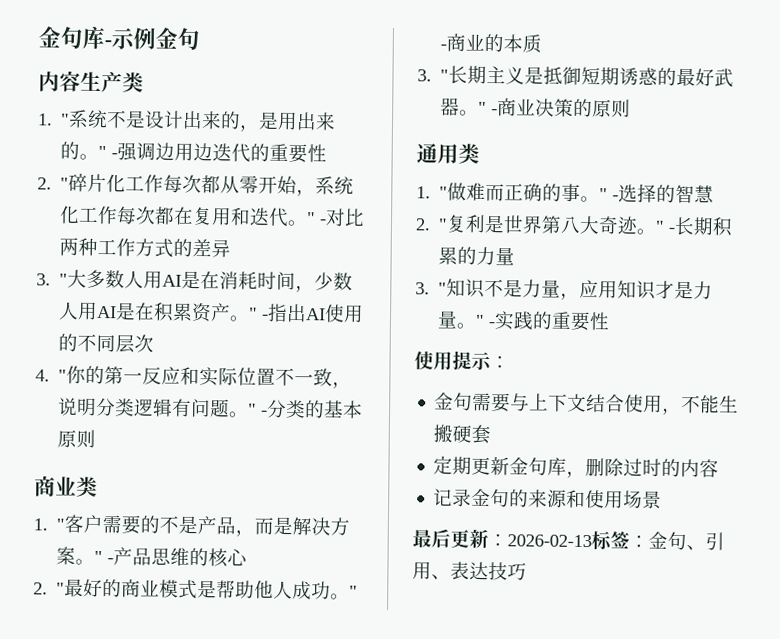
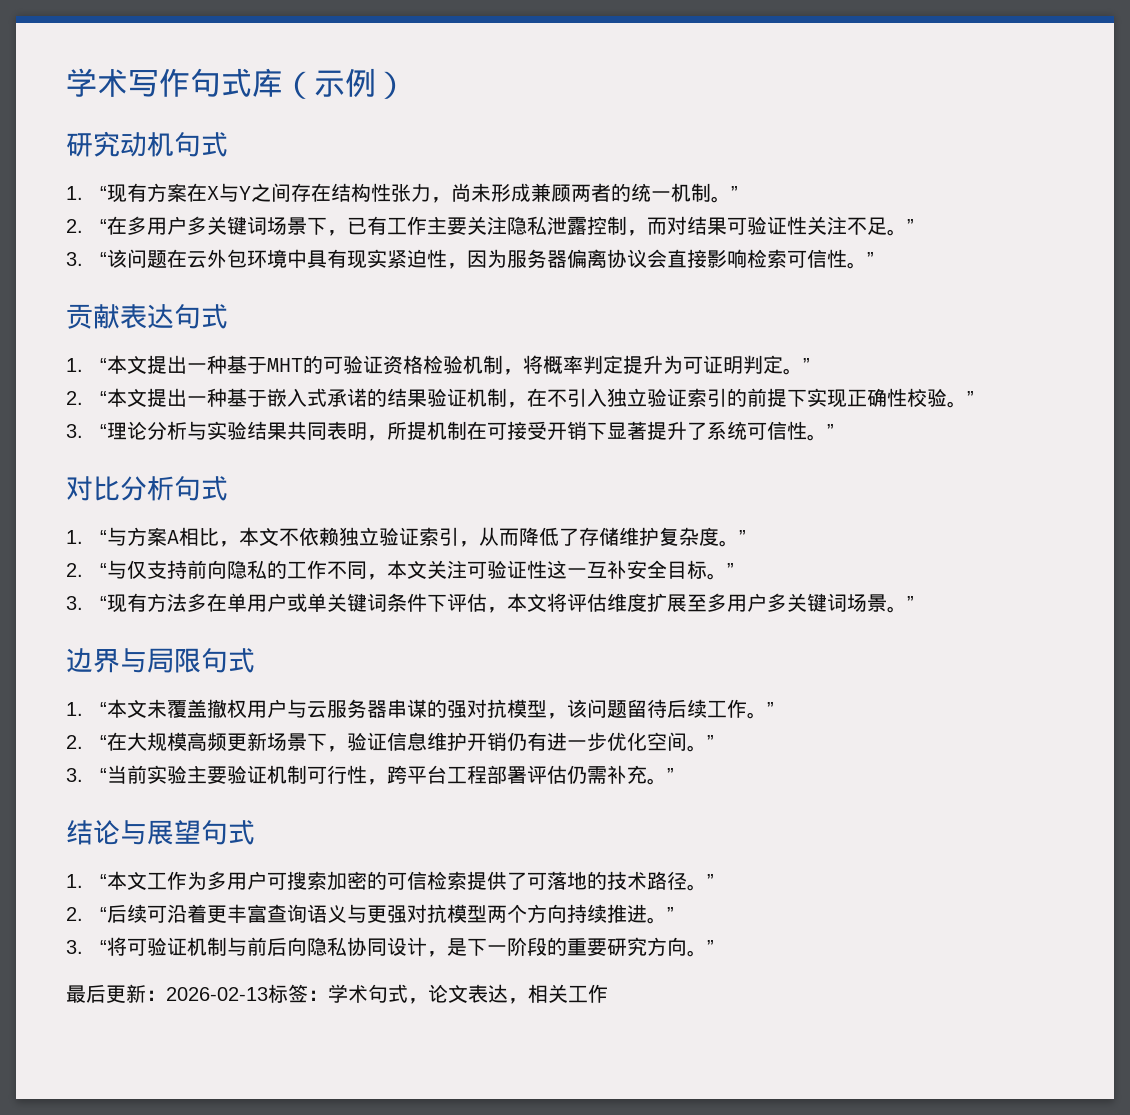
[38,25,200,51] [38,70,144,93] [37,109,337,132] [60,141,328,164] [37,173,355,197] [59,205,366,227] [59,237,232,258] [36,269,354,293] [58,301,365,323] [58,333,155,354] [35,365,353,389] [57,397,364,419] [57,429,97,448] [34,475,98,497] [33,514,351,537] [56,546,249,568] [33,578,359,601] [440,33,543,54] [417,65,735,88] [440,97,632,118] [416,143,480,164] [416,182,715,204] [415,214,734,237] [438,246,516,266] [415,278,714,300] [437,310,611,332] [414,350,510,371] [434,392,740,416] [433,424,492,445] [433,455,720,479] [433,488,663,509] 金句库-示例金句 // 内容生产类 // 1. "系统不是设计出来的，是用出来的。" -强调边用边迭代的重要性 // 2. "碎片化工作每次都从零开始，系统化工作每次都在复用和迭代。" -对比两种工作方式的差异 // 3. "大多数人用AI是在消耗时间，少数人用AI是在积累资产。" -指出AI使用的不同层次 // 4. "你的第一反应和实际位置不一致，说明分类逻辑有问题。" -分类的基本原则 // 商业类 // 1. "客户需要的不是产品，而是解决方案。" -产品思维的核心 // 2. "最好的商业模式是帮助他人成功。" -商业的本质 // 3. "长期主义是抵御短期诱惑的最好武器。" -商业决策的原则 // 通用类 // 1. "做难而正确的事。" -选择的智慧 // 2. "复利是世界第八大奇迹。" -长期积累的力量 // 3. "知识不是力量，应用知识才是力量。" -实践的重要性 // 使用提示： // 金句需要与上下文结合使用，不能生搬硬套 // 定期更新金句库，删除过时的内容 // 记录金句的来源和使用场景 -> [66,68,407,99] [66,131,228,157] [66,183,738,203] [66,216,914,236] [66,249,874,269] [66,304,228,329] [66,355,810,375] [66,388,974,408] [66,421,834,441] [66,476,228,501] [66,527,746,547] [66,560,734,580] [66,593,914,613] [66,648,255,673] [66,699,774,719] [66,732,714,752] [66,765,674,785] [66,819,255,845] [66,871,714,891] [66,904,674,924] [66,937,714,957] 学术写作句式库（示例） // 研究动机句式 // 1. “现有方案在X与Y之间存在结构性张力，尚未形成兼顾两者的统一机制。” // 2. “在多用户多关键词场景下，已有工作主要关注隐私泄露控制，而对结果可验证性关注不足。” // 3. “该问题在云外包环境中具有现实紧迫性，因为服务器偏离协议会直接影响检索可信性。” // 贡献表达句式 // 1. “本文提出一种基于MHT的可验证资格检验机制，将概率判定提升为可证明判定。” // 2. “本文提出一种基于嵌入式承诺的结果验证机制，在不引入独立验证索引的前提下实现正确性校验。” // 3. “理论分析与实验结果共同表明，所提机制在可接受开销下显著提升了系统可信性。” // 对比分析句式 // 1. “与方案A相比，本文不依赖独立验证索引，从而降低了存储维护复杂度。” // 2. “与仅支持前向隐私的工作不同，本文关注可验证性这一互补安全目标。” // 3. “现有方法多在单用户或单关键词条件下评估，本文将评估维度扩展至多用户多关键词场景。” // 边界与局限句式 // 1. “本文未覆盖撤权用户与云服务器串谋的强对抗模型，该问题留待后续工作。” // 2. “在大规模高频更新场景下，验证信息维护开销仍有进一步优化空间。” // 3. “当前实验主要验证机制可行性，跨平台工程部署评估仍需补充。” // 结论与展望句式 // 1. “本文工作为多用户可搜索加密的可信检索提供了可落地的技术路径。” // 2. “后续可沿着更丰富查询语义与更强对抗模型两个方向持续推进。” // 3. “将可验证机制与前后向隐私协同设计，是下一阶段的重要研究方向。”
[648,531,725,551] [412,561,527,581] 金句、引用、表达技巧 -> [328,984,608,1004] 学术句式，论文表达，相关工作

